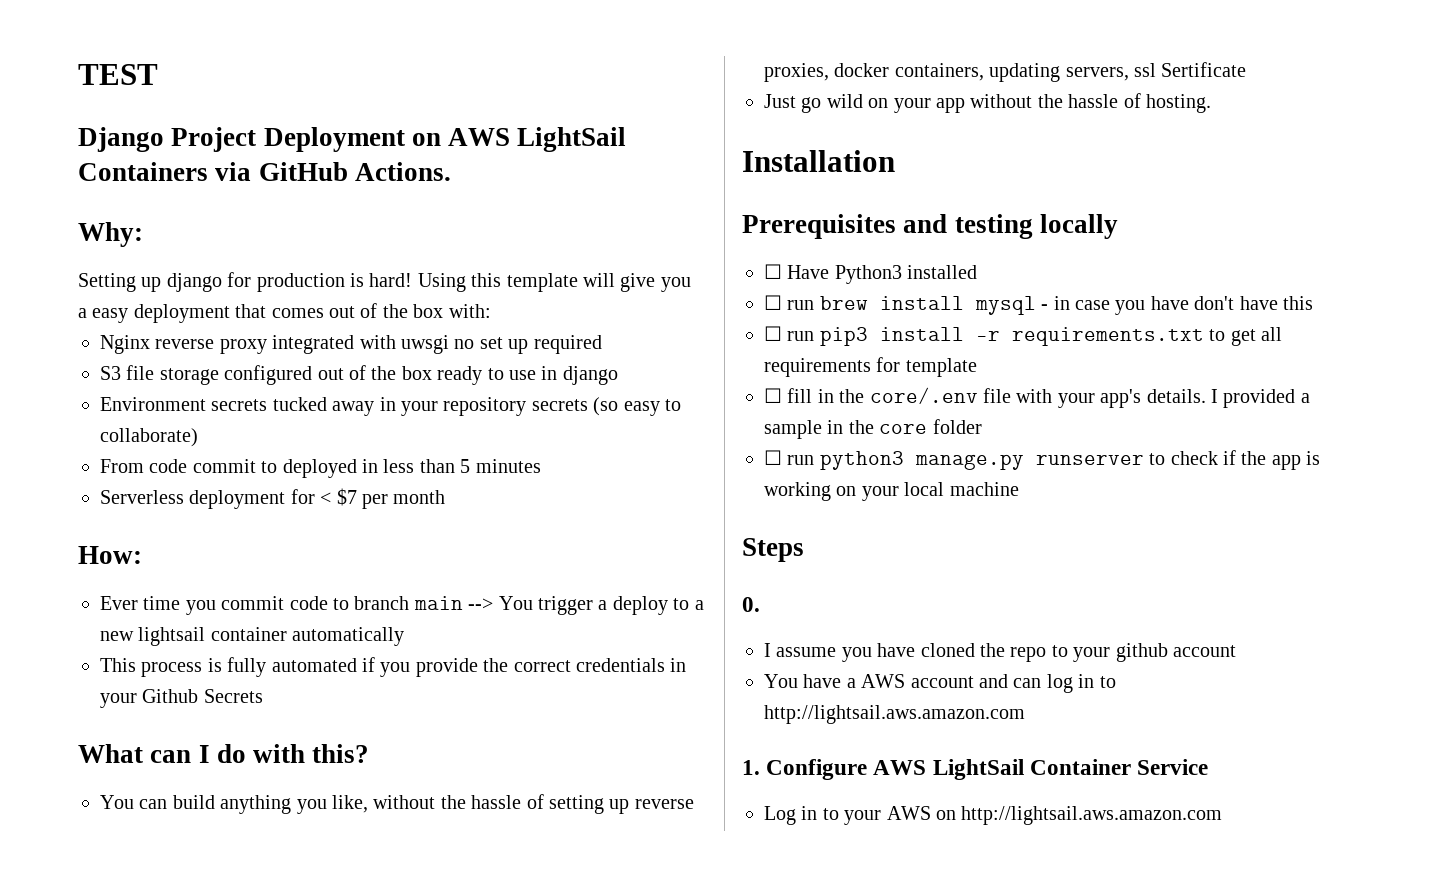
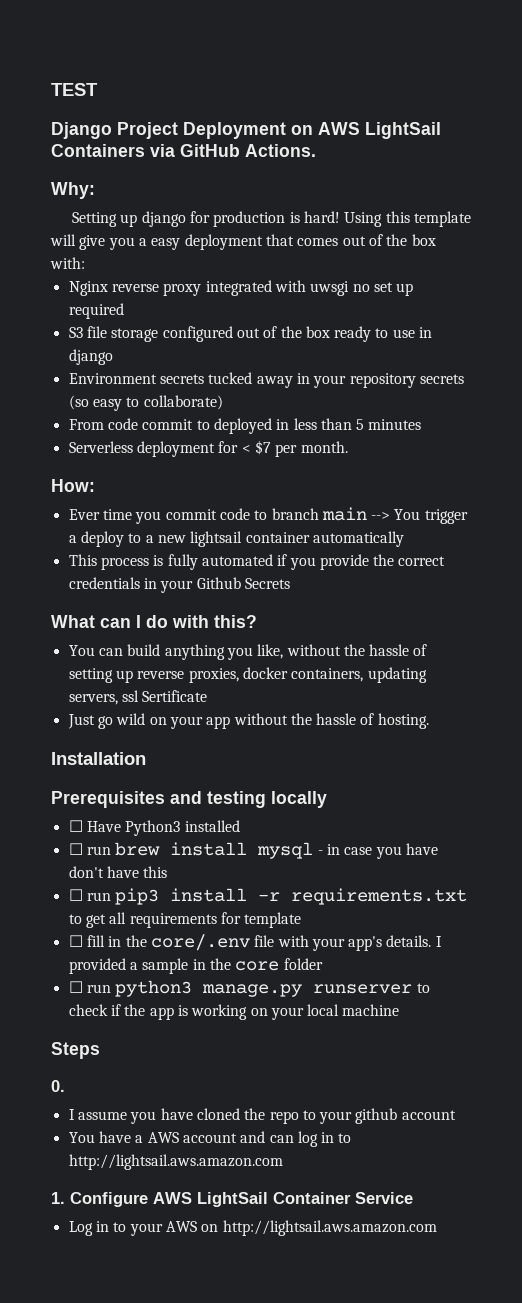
[393,490,446,504] month -> [300,441,348,453] month.

